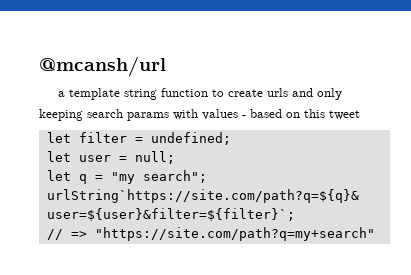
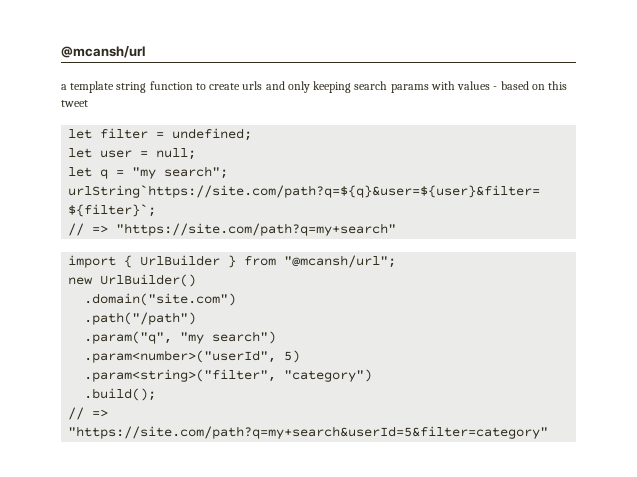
(375, 234) none -> [68,255,397,268] [68,274,197,287] [84,293,237,306] [84,312,197,325] [84,331,277,344] [84,350,301,363] [84,369,373,382] [84,388,157,401] [68,407,109,420] [68,426,549,439] // import { UrlBuilder } from "@mcansh/url"; // new UrlBuilder() // .domain("site.com") // .path("/path") // .param("q", "my search") // .param<number>("userId", 5) // .param<string>("filter", "category") // .build(); // // => "https://site.com/path?q=my+search&userId=5&filter=category"

